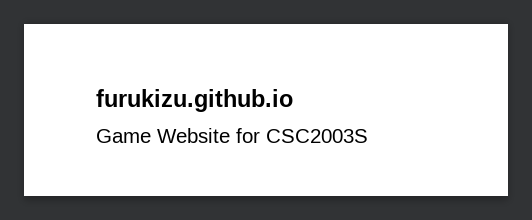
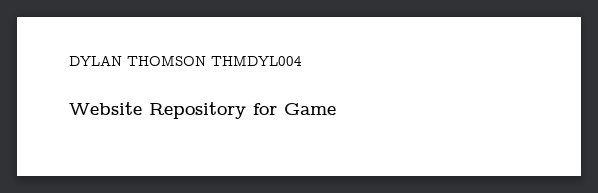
[96,89,293,112] [96,128,368,143] furukizu.github.io // Game Website for CSC2003S -> [69,55,302,66] [69,102,336,119] DYLAN THOMSON THMDYL004 // Website Repository for Game

